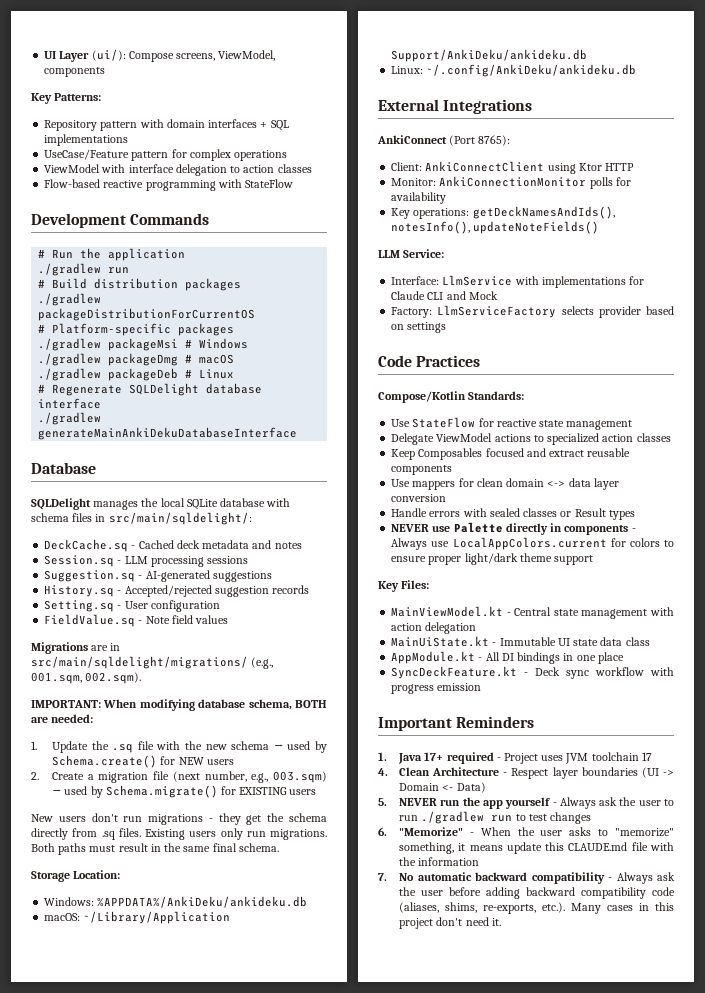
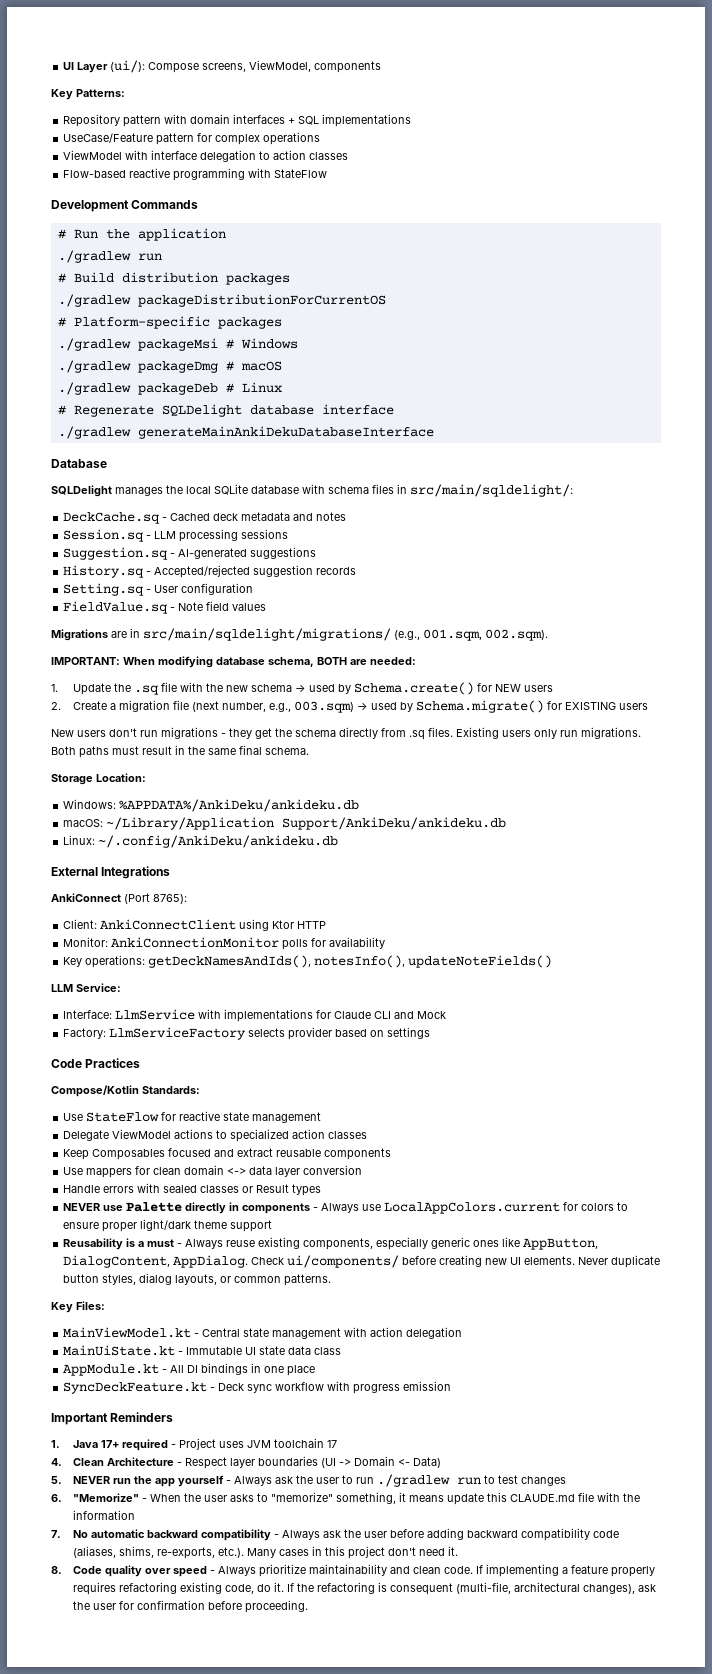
(594, 560) none -> [63,1237,599,1250] [63,1255,661,1268] [63,1273,332,1286] // Reusability is a must - Always reuse existing components, especially generic ones like AppButton, DialogContent, AppDialog. Check ui/components/ before creating new UI elements. Never duplicate button styles, dialog layouts, or common patterns.
(501, 922) none -> [51,1564,655,1577] [72,1582,656,1595] [72,1600,308,1613] // 8. Code quality over speed - Always prioritize maintainability and clean code. If implementing a feature properly requires refactoring existing code, do it. If the refactoring is consequent (multi-file, architectural changes), ask the user for confirmation before proceeding.

